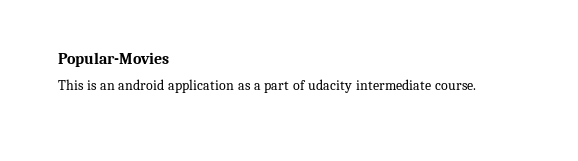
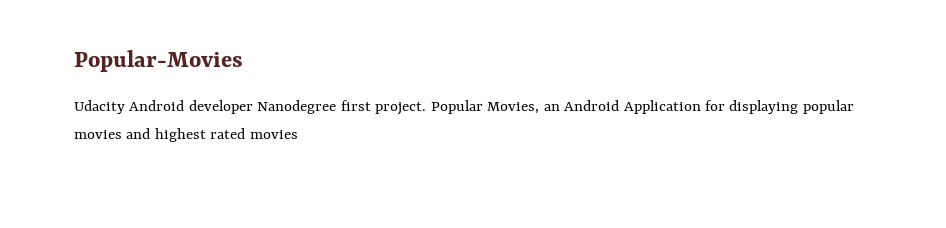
[58,79,476,93] This is an android application as a part of udacity intermediate course. -> [74,100,854,115] [74,128,298,142] Udacity Android developer Nanodegree first project. Popular Movies, an Android Application for displaying popular movies and highest rated movies

